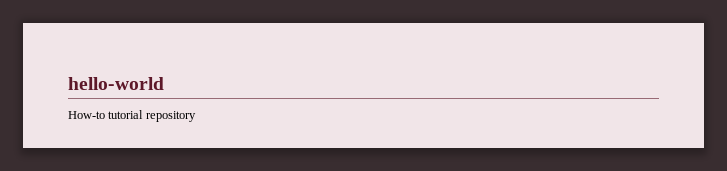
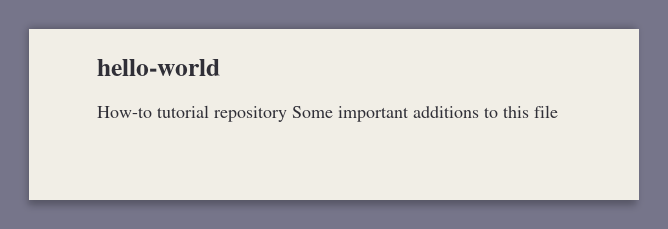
(196, 116) none -> [292,105,558,122] Some important additions to this file

